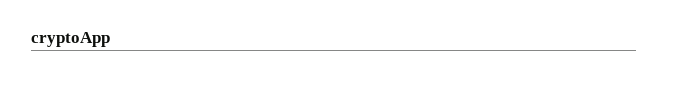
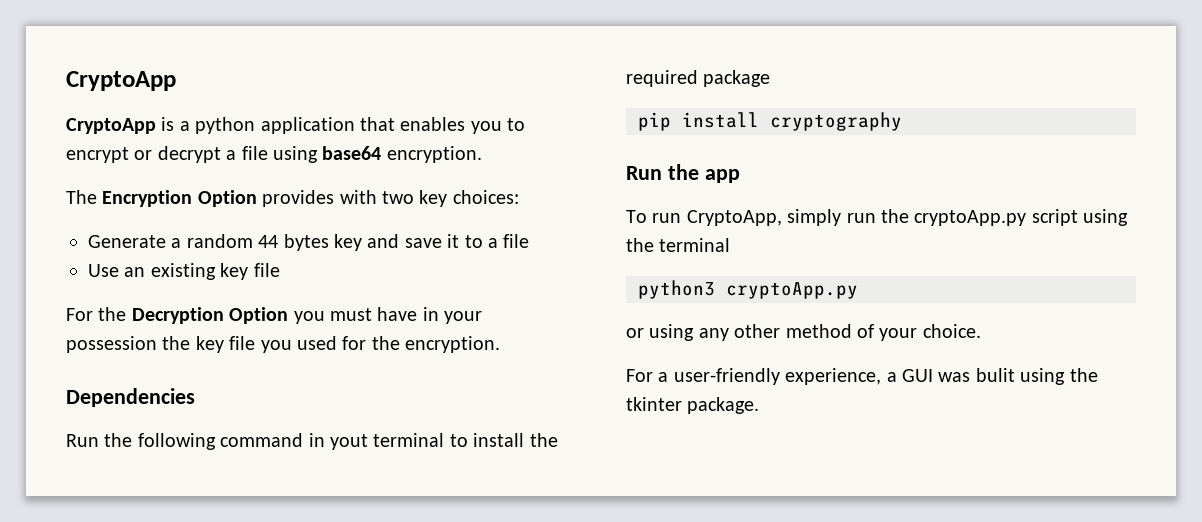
[31,32,110,47] cryptoApp -> [66,71,176,91] [66,117,526,134] [66,146,482,163] [66,190,519,207] [88,234,530,251] [88,263,280,280] [66,307,483,324] [66,336,501,353] [66,388,195,407] [66,433,558,450] [626,70,771,87] [638,112,902,131] [626,164,740,183] [626,209,1129,226] [626,238,731,252] [638,280,858,299] [626,324,981,341] [626,368,1098,385] [626,397,760,414] CryptoApp // CryptoApp is a python application that enables you to encrypt or decrypt a file using base64 encryption. // The Encryption Option provides with two key choices: // Generate a random 44 bytes key and save it to a file // Use an existing key file // For the Decryption Option you must have in your possession the key file you used for the encryption. // Dependencies // Run the following command in yout terminal to install the required package // pip install cryptography // Run the app // To run CryptoApp, simply run the cryptoApp.py script using the terminal // python3 cryptoApp.py // or using any other method of your choice. // For a user-friendly experience, a GUI was bulit using the tkinter package.

